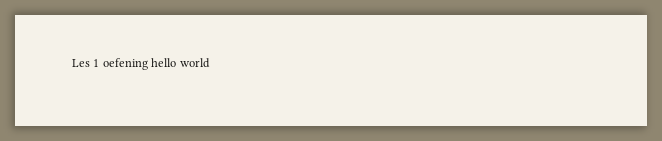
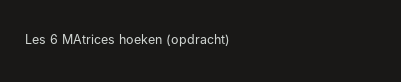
[93,58,210,70] 1 oefening hello world -> [50,34,230,47] 6 MAtrices hoeken (opdracht)

